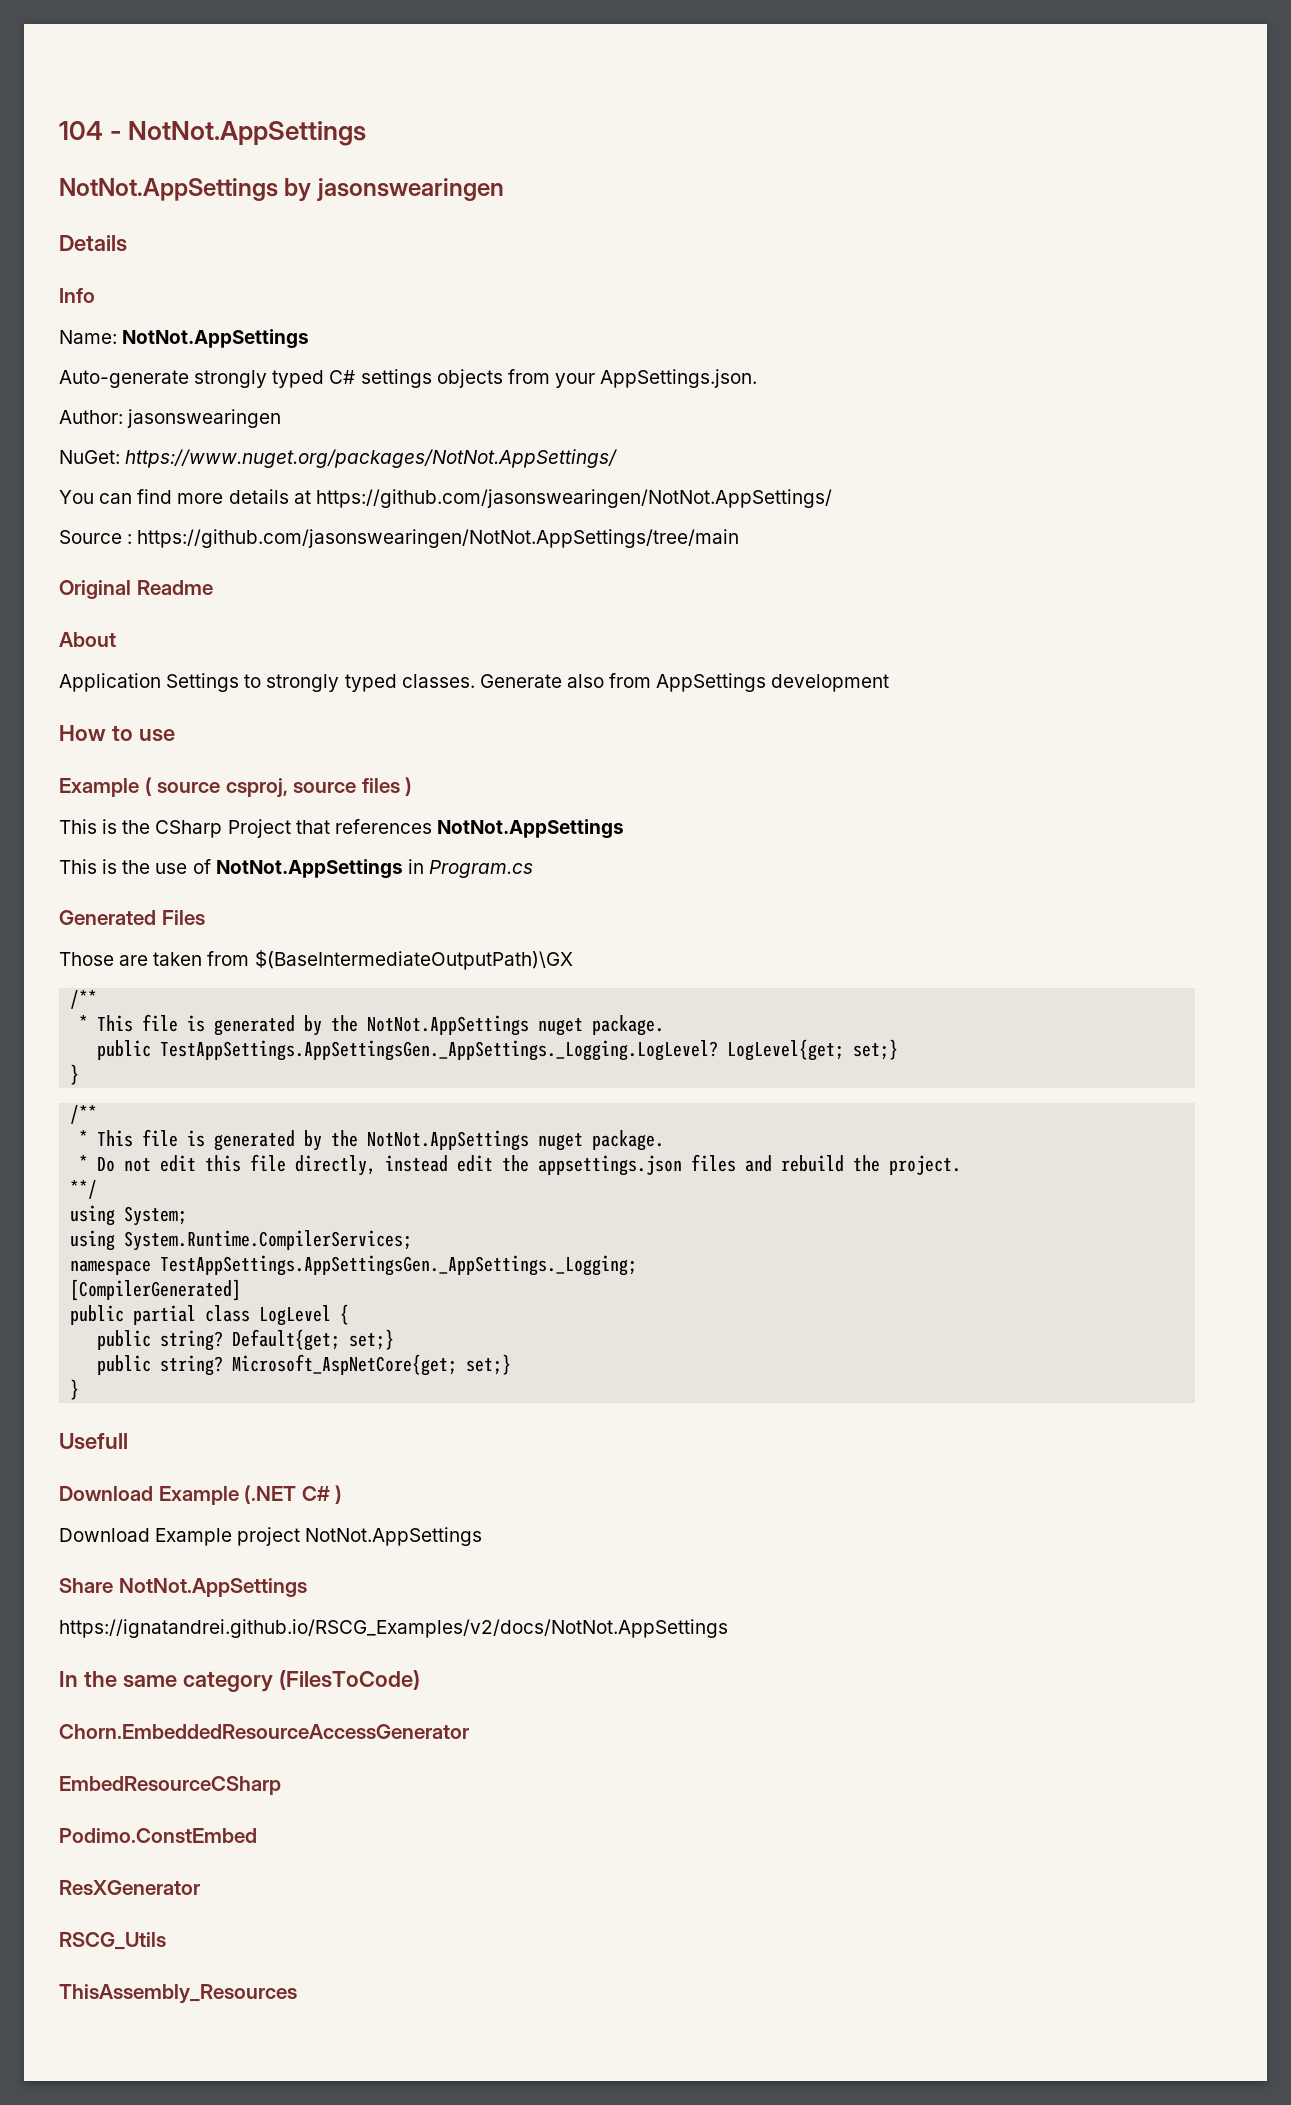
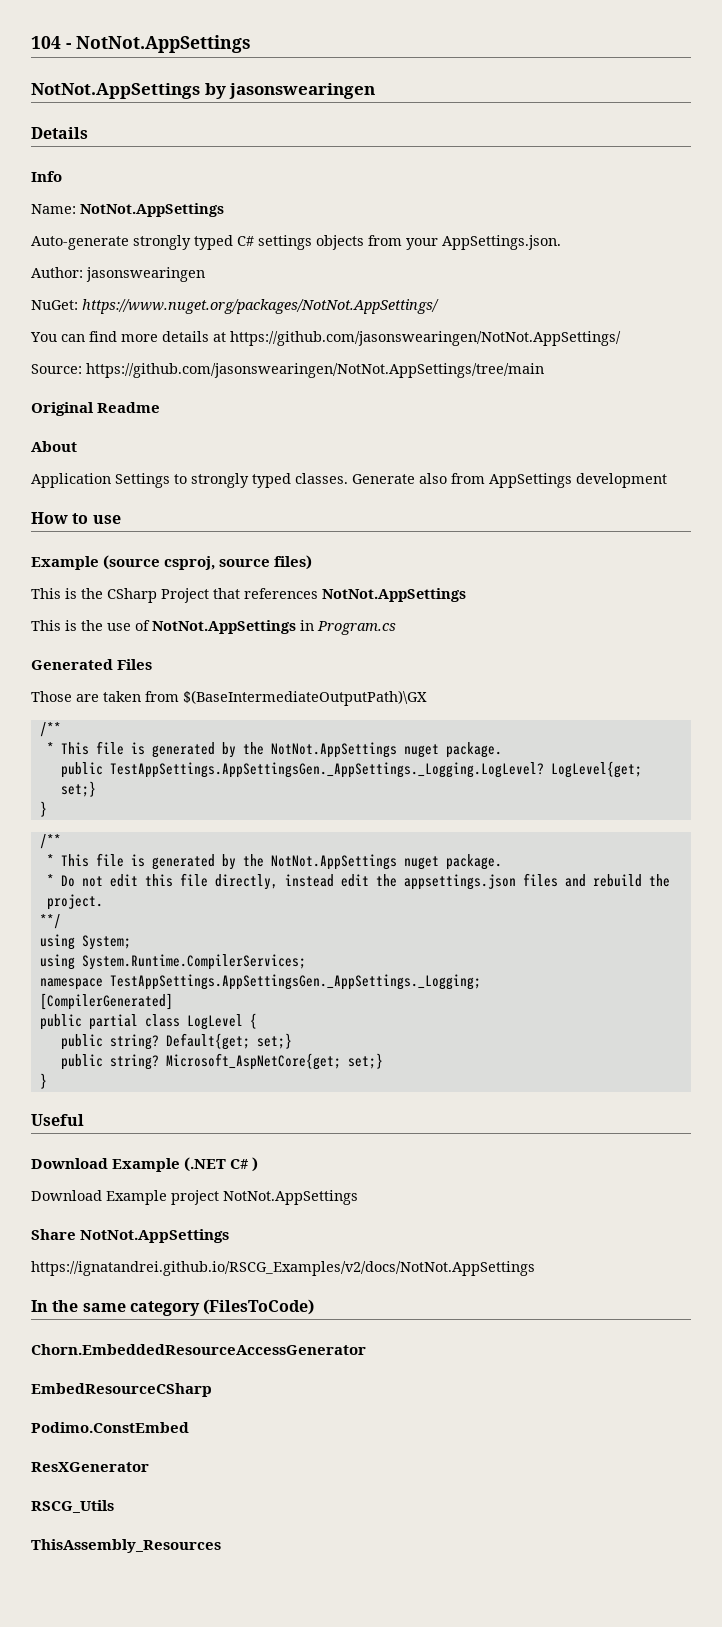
[59,530,133,544] Source : -> [31,364,82,374] Source:
[144,777,413,798] ( source csproj, source files ) -> [103,555,313,570] (source csproj, source files)
[59,1433,128,1450] Usefull -> [31,1114,84,1126] Useful

